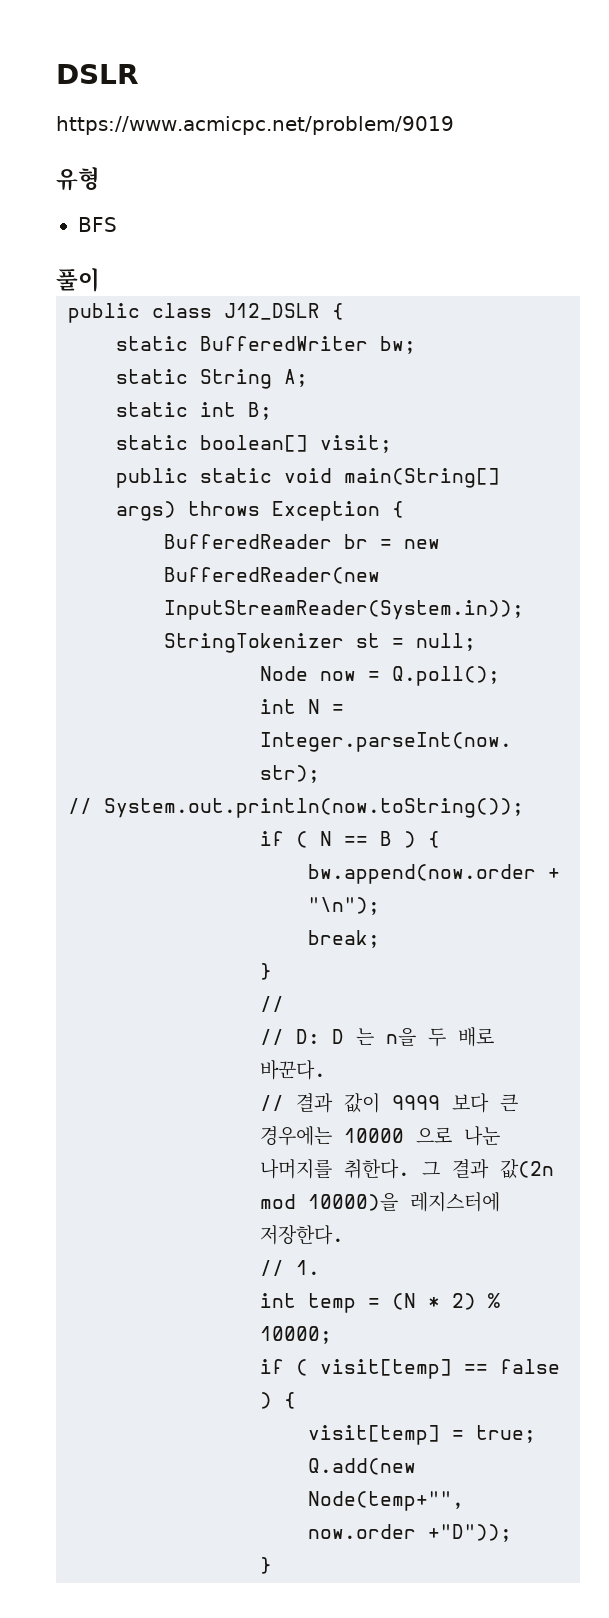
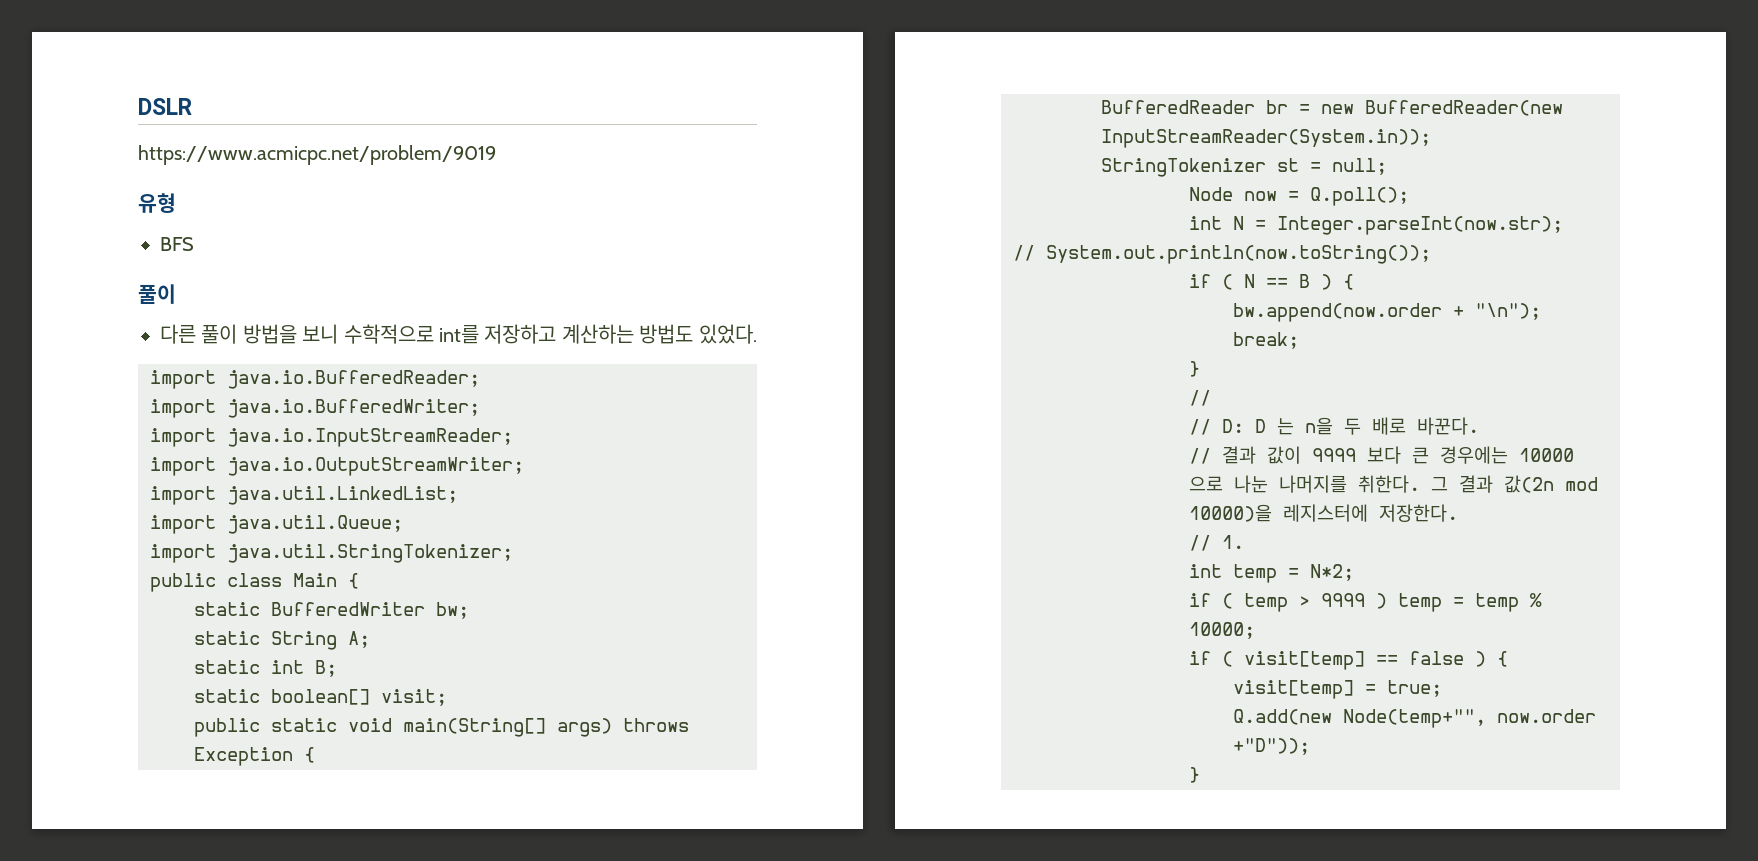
(100, 280) none -> [160,324,757,344] [150,370,480,389] [150,399,480,418] [150,428,513,447] [150,457,524,476] [150,486,458,505] [150,515,403,534] [150,544,513,563] // 다른 풀이 방법을 보니 수학적으로 int를 저장하고 계산하는 방법도 있었다. // import java.io.BufferedReader; // import java.io.BufferedWriter; // import java.io.InputStreamReader; // import java.io.OutputStreamWriter; // import java.util.LinkedList; // import java.util.Queue; // import java.util.StringTokenizer;
[224,303,320,320] J12_DSLR -> [293,573,337,587] Main
[392,1293,476,1310] (N * 2) -> [1310,564,1354,581] [1189,593,1519,612] N*2; // if ( temp > 9999 ) temp = temp

